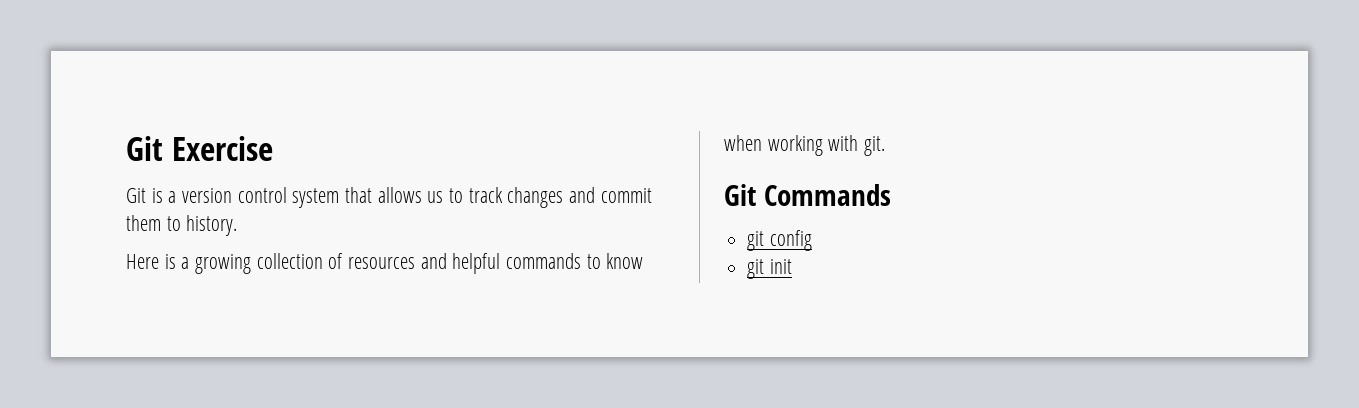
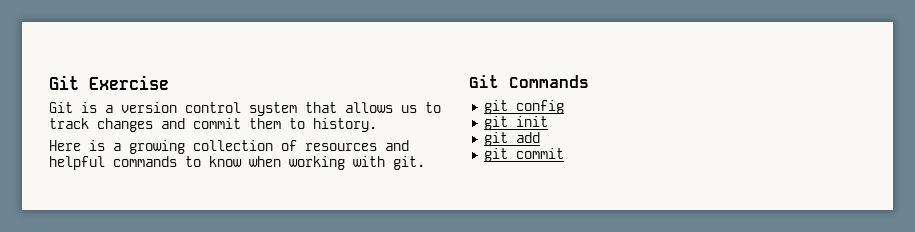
(792, 266) none -> [483,132,540,146] [483,148,564,162] // git add // git commit

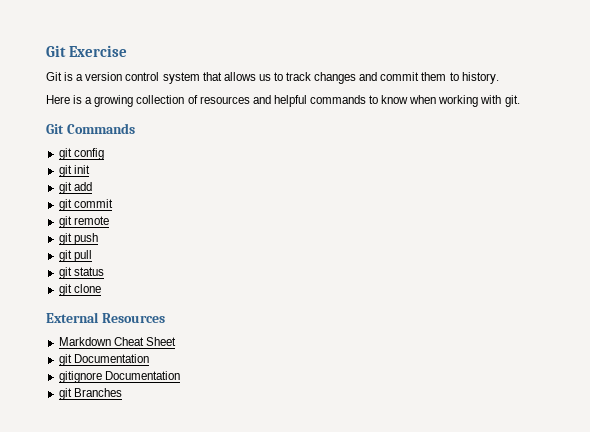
(564, 153) none -> [58,216,109,228] [58,233,98,245] [58,250,92,262] [58,267,104,279] [58,284,101,296] [46,312,165,323] [58,337,176,346] [58,354,149,366] [58,371,180,383] [58,388,122,400] // git remote // git push // git pull // git status // git clone // External Resources // Markdown Cheat Sheet // git Documentation // gitignore Documentation // git Branches

